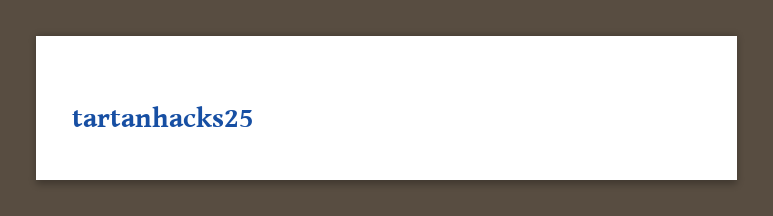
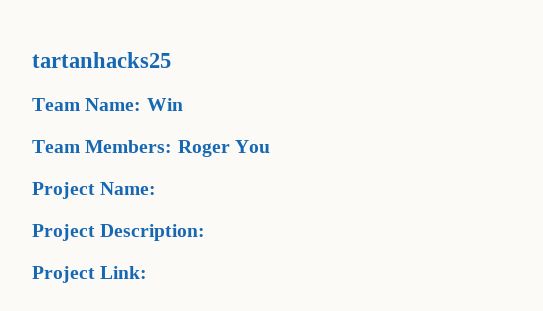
(254, 116) none -> [32,98,183,111] [32,140,270,157] [32,182,157,199] [32,224,206,241] [32,266,148,283] // Team Name: Win // Team Members: Roger You // Project Name: // Project Description: // Project Link:

